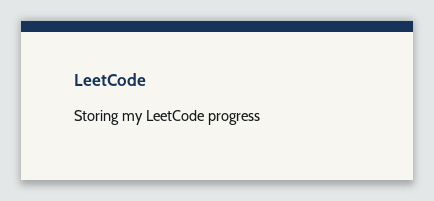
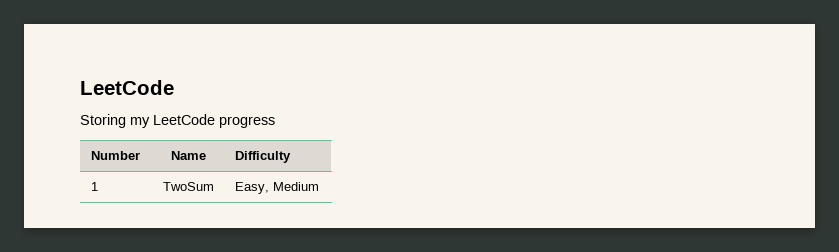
(260, 119) none -> [90,151,140,160] [170,151,206,160] [234,151,291,163] [90,182,98,191] [162,182,214,191] [234,182,319,194] // Number | Name | Difficulty // 1 | TwoSum | Easy, Medium

